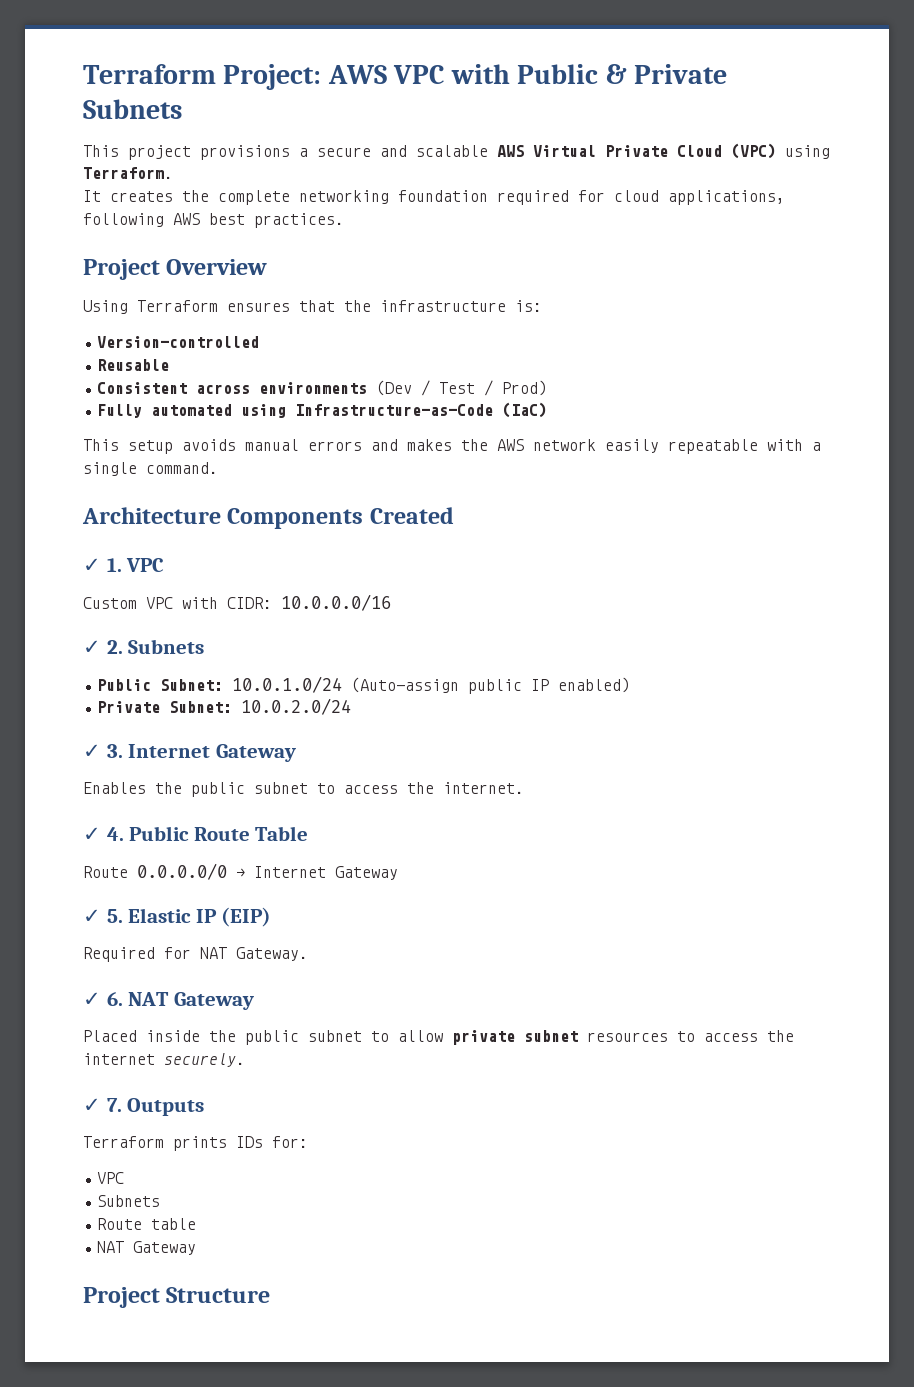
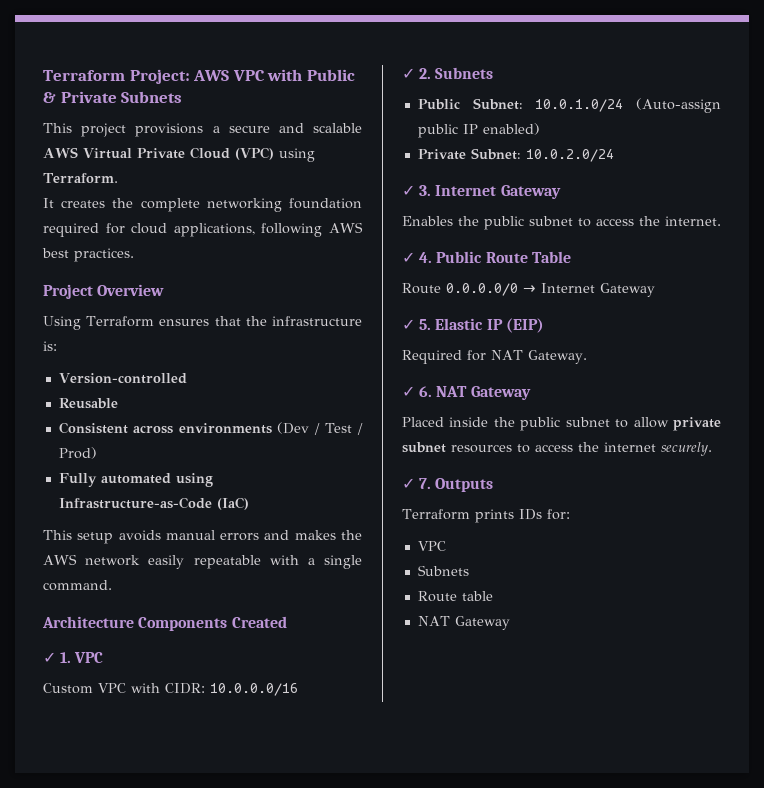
[83,1287,271,1308] // Project Structure -> (510, 623) none

